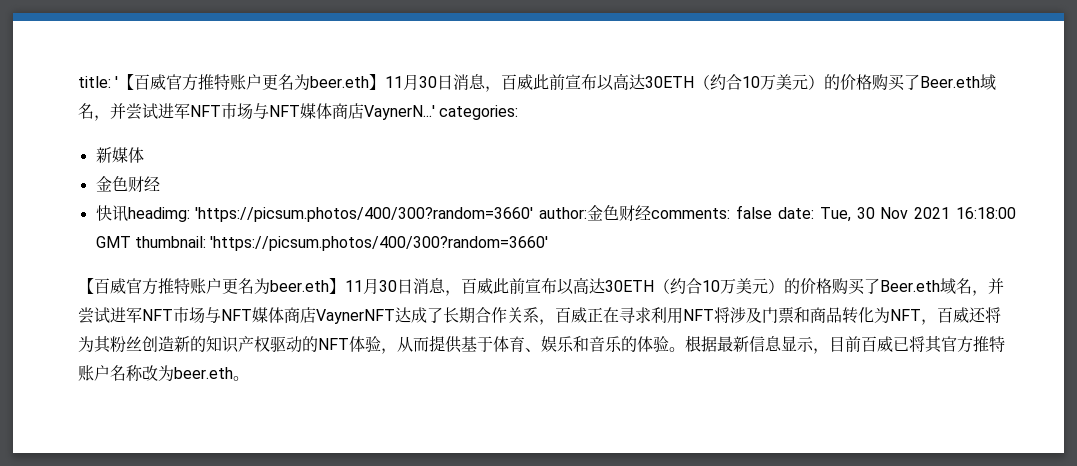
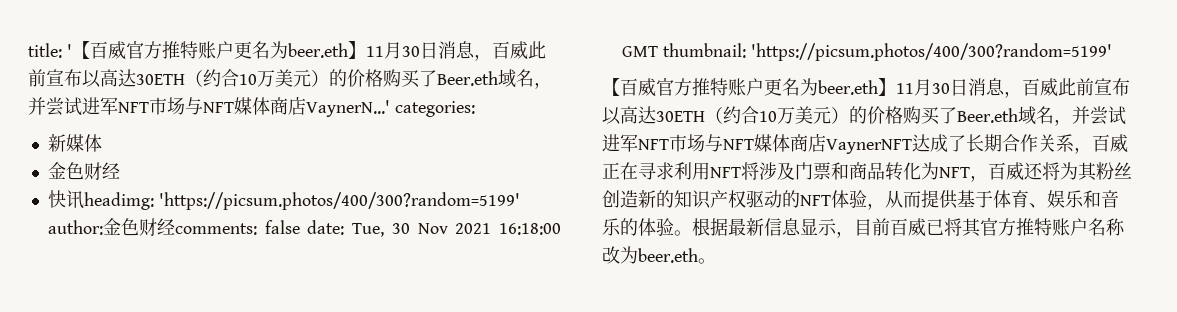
[195,207,534,222] 'https://picsum.photos/400/300?random=3660' -> [158,192,520,210] 'https://picsum.photos/400/300?random=5199'
[210,236,549,251] 'https://picsum.photos/400/300?random=3660' -> [750,43,1112,61] 'https://picsum.photos/400/300?random=5199'

